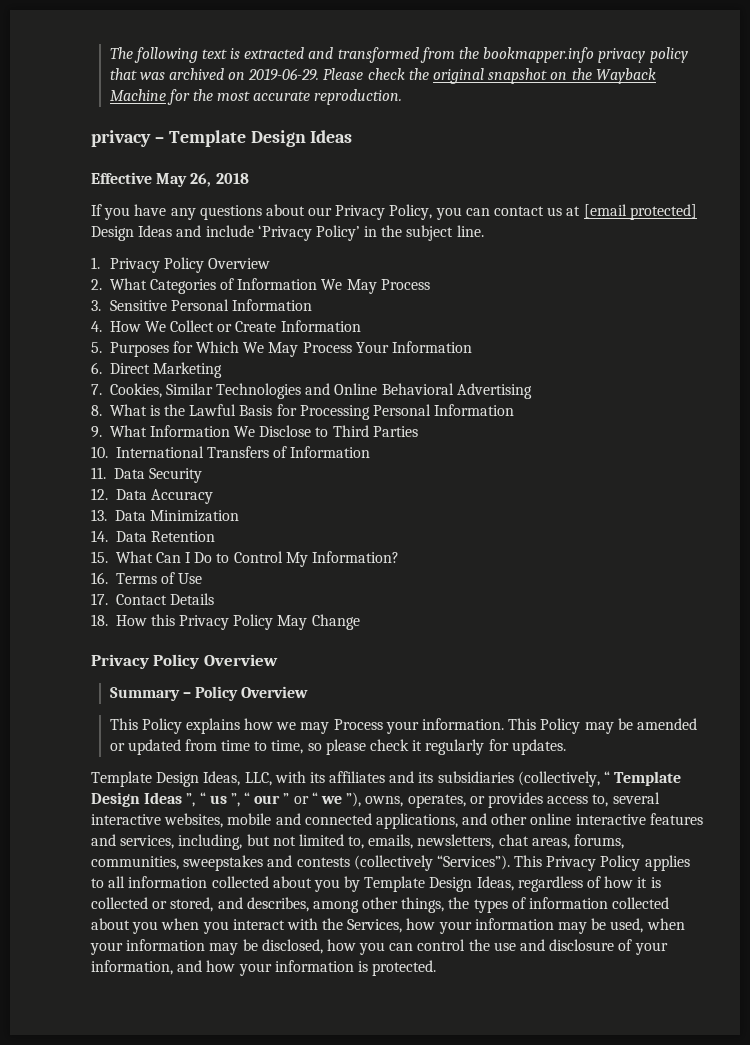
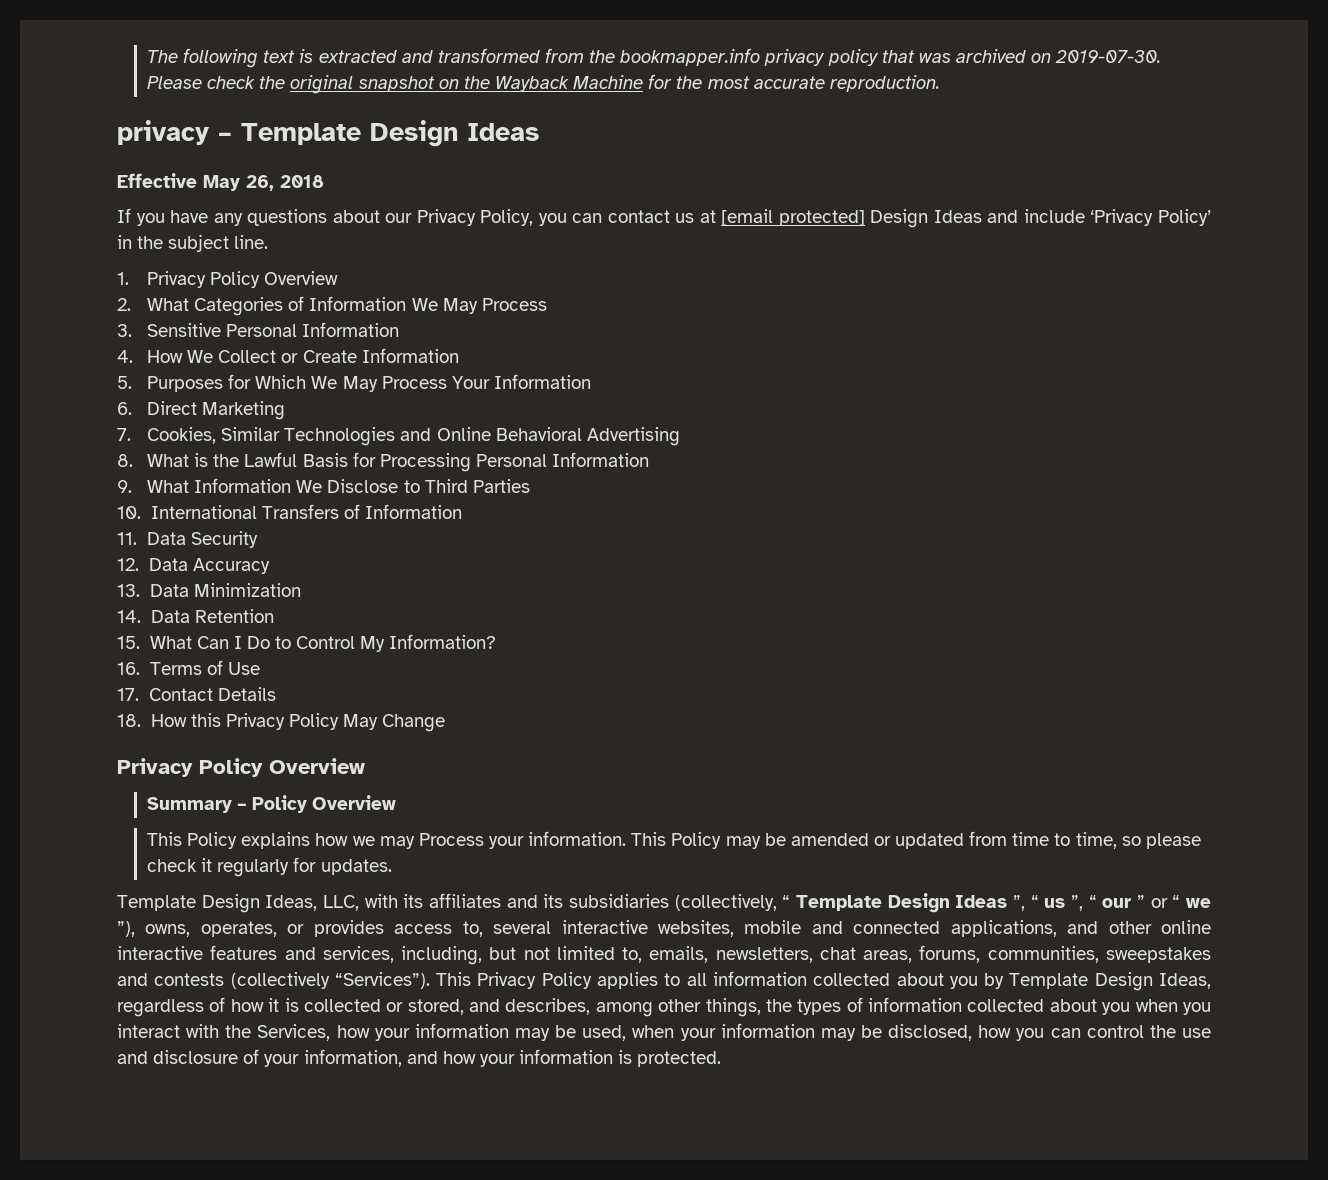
[248,68,320,81] 2019-06-29. -> [1055,50,1162,63] 2019-07-30.

